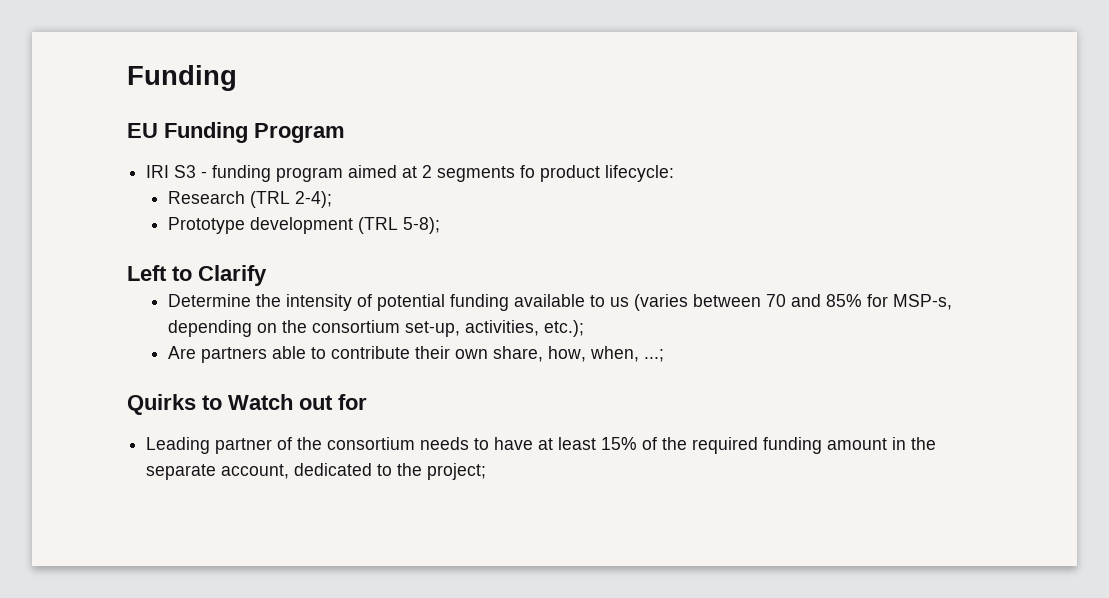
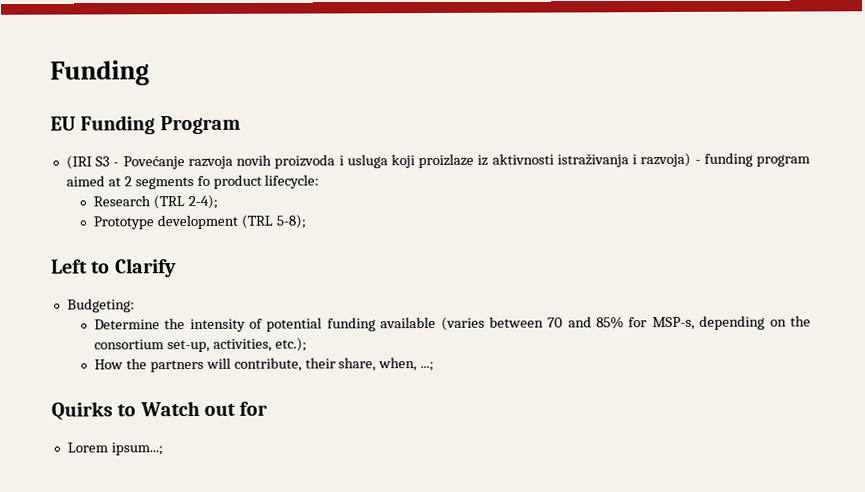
[146,165,170,178] IRI -> [65,155,92,170] (IRI
(208, 174) none -> [122,152,701,170] Povećanje razvoja novih proizvoda i usluga koji proizlaze iz aktivnosti istraživanja i razvoja) -
(267, 275) none -> [66,298,135,313] // Budgeting:
[589,295,629,307] to us -> (437, 322) none
[167,346,586,363] Are partners able to contribute their own share, how, -> [93,357,377,373] How the partners will contribute, their share,
[146,437,937,454] [146,463,487,480] Leading partner of the consortium needs to have at least 15% of the required funding amount in the separate account, dedicated to the project; -> [66,442,163,456] Lorem ipsum...;

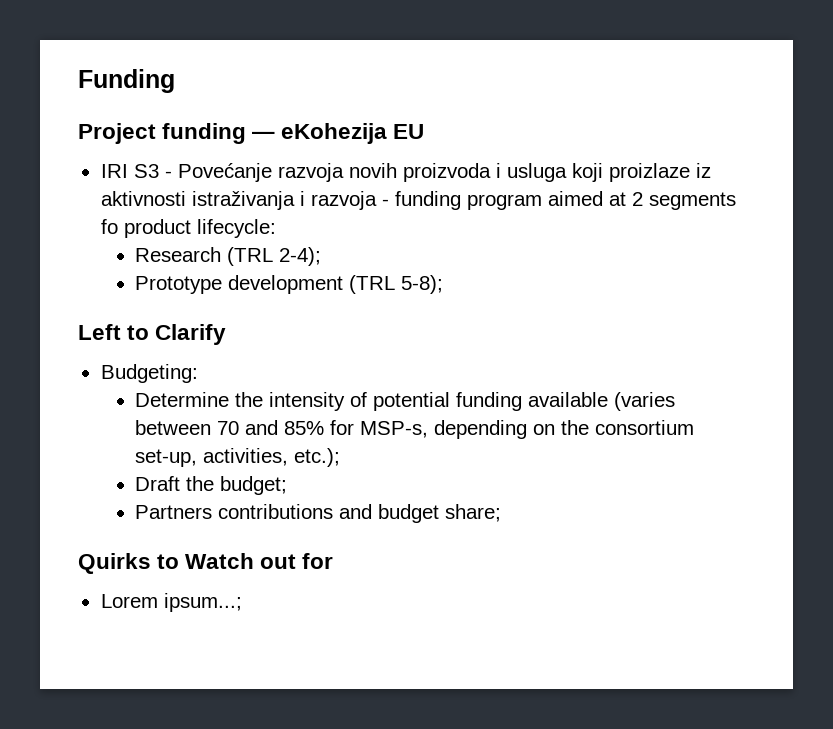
[50,115,241,135] [65,155,92,170] EU Funding Program // (IRI -> [78,123,425,144] [100,164,128,178] Project funding — eKohezija EU // IRI
[640,152,692,168] razvoja) -> [310,191,377,210] razvoja
[93,357,435,373] How the partners will contribute, their share, when, ...; -> [134,476,287,495] [134,504,501,523] Draft the budget; // Partners contributions and budget share;

